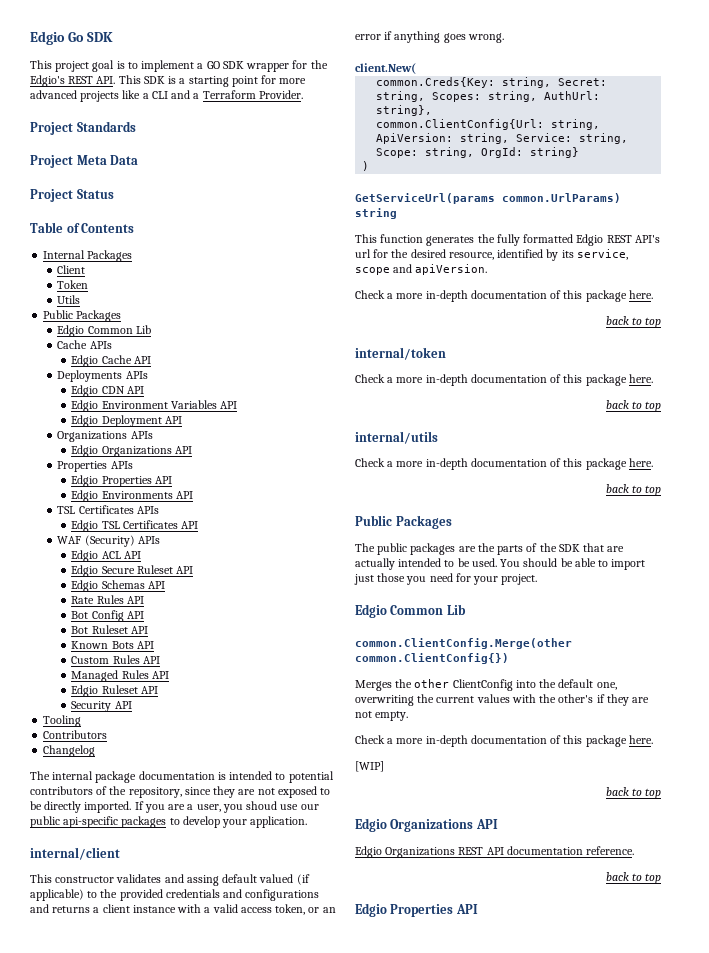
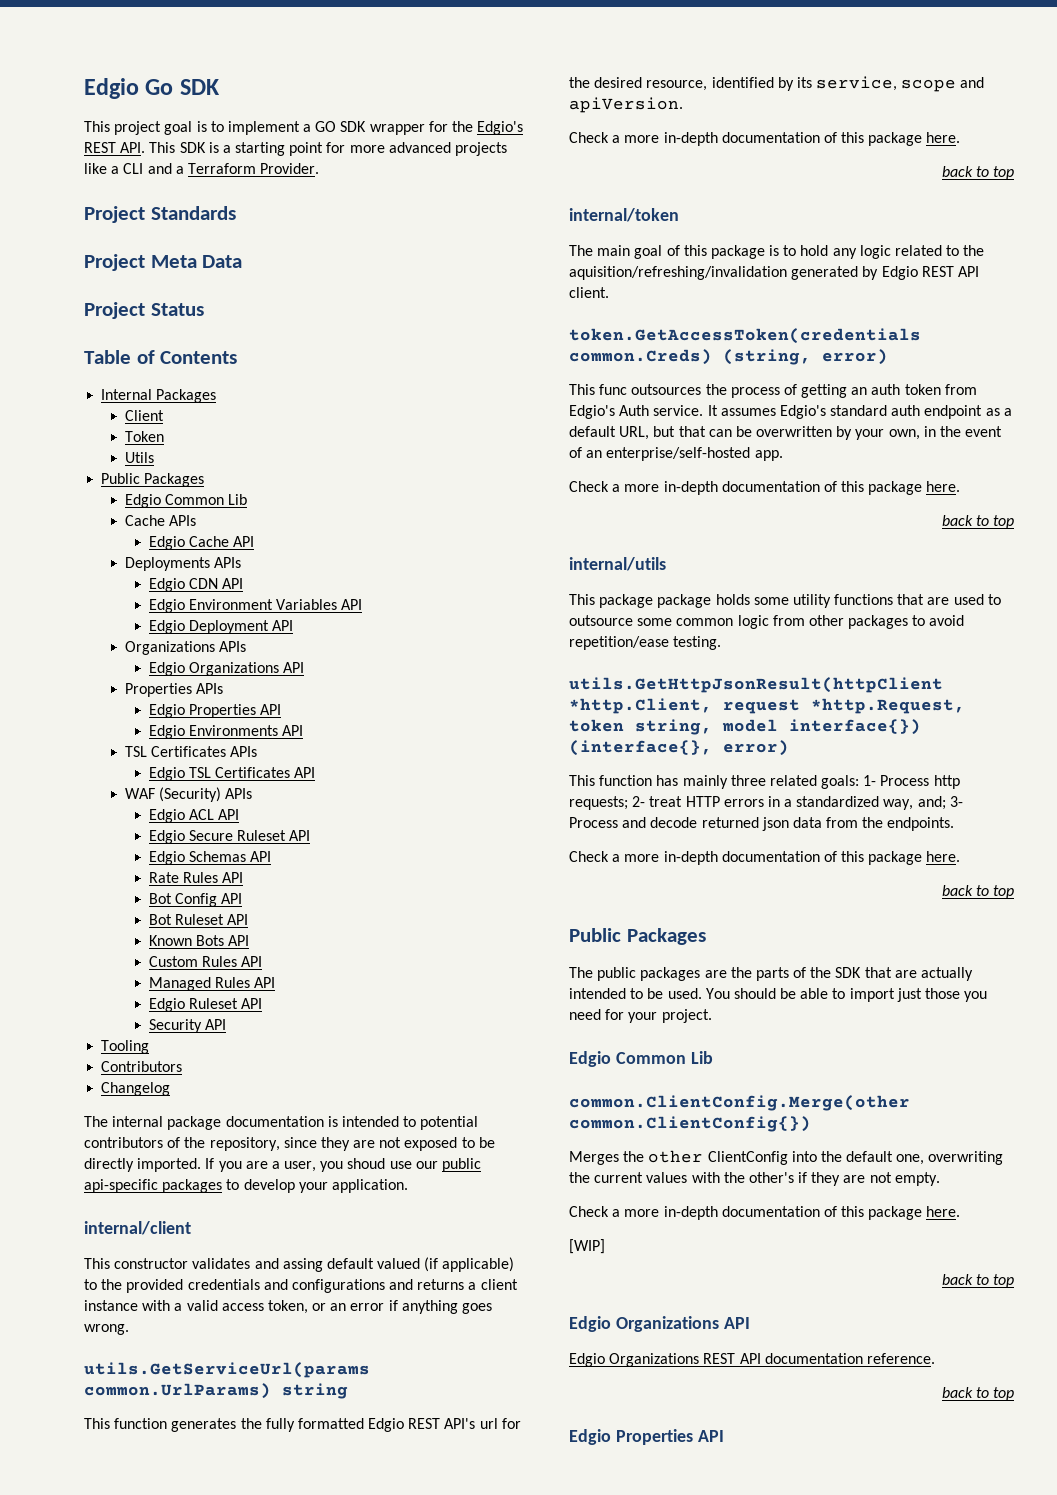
[355,63,416,74] [376,77,608,88] [376,91,601,102] [376,105,433,116] [376,119,601,130] [376,133,629,144] [376,147,580,158] [362,161,370,171] [355,193,495,204] client.New( // common.Creds{Key: string, Secret: string, Scopes: string, AuthUrl: string}, // common.ClientConfig{Url: string, ApiVersion: string, Service: string, Scope: string, OrgId: string} // ) // GetServiceUrl(params -> [84,1362,370,1378] utils.GetServiceUrl(params
(446, 353) none -> [569,245,985,259] [569,266,979,280] [569,287,609,298] [569,328,921,344] [569,349,888,365] [569,384,977,398] [569,405,1012,419] [569,426,1003,440] [569,447,783,461] // The main goal of this package is to hold any logic related to the aquisition/refreshing/invalidation generated by Edgio REST API client. // token.GetAccessToken(credentials common.Creds) (string, error) // This func outsources the process of getting an auth token from Edgio's Auth service. It assumes Edgio's standard auth endpoint as a default URL, but that can be overwritten by your own, in the event of an enterprise/self-hosted app.
(438, 437) none -> [569,594,1001,608] [569,615,965,629] [569,636,722,650] [569,677,943,693] [569,698,965,714] [569,719,921,735] [569,740,789,756] [569,775,960,789] [569,796,963,810] [569,817,955,831] // This package package holds some utility functions that are used to outsource some common logic from other packages to avoid repetition/ease testing. // utils.GetHttpJsonResult(httpClient *http.Client, request *http.Request, token string, model interface{}) (interface{}, error) // This function has mainly three related goals: 1- Process http requests; 2- treat HTTP errors in a standardized way, and; 3- Process and decode returned json data from the endpoints.

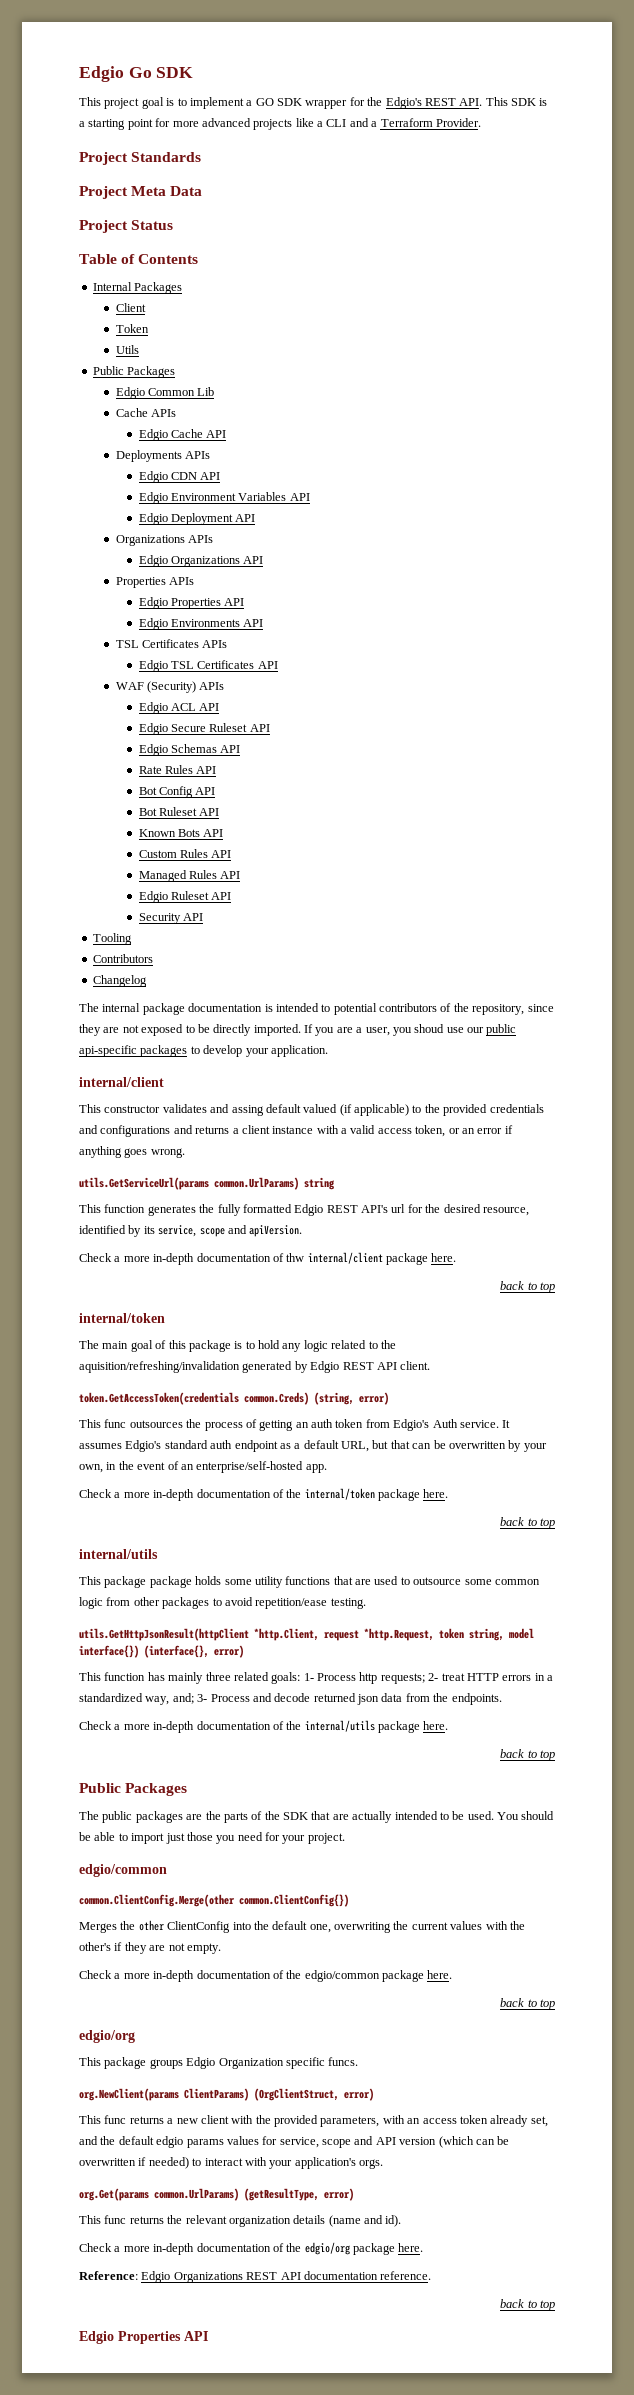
[841,132,865,143] this -> [286,1252,383,1264] thw internal/client
[841,481,865,492] this -> [286,1488,375,1500] the internal/token
[841,851,865,862] this -> [286,1720,375,1732] the internal/utils
[569,1051,713,1067] Edgio Common Lib -> [79,1864,167,1877] edgio/common
[841,1206,961,1220] [569,1239,605,1254] [941,1274,1014,1288] [569,1316,750,1332] this package here. // [WIP] // back to top // Edgio Organizations API // -> [286,1970,453,1982] [500,1998,555,2010] [79,2030,135,2043] [79,2057,359,2069] [79,2088,374,2101] [79,2115,548,2127] [79,2136,510,2148] [79,2157,383,2169] [79,2188,354,2201] [79,2215,402,2227] [79,2242,424,2255] [79,2271,138,2280] the edgio/common package here. // back to top // edgio/org // This package groups Edgio Organization specific funcs. // org.NewClient(params ClientParams) (OrgClientStruct, error) // This func returns a new client with the provided parameters, with an access token already set, and the default edgio params values for service, scope and API version (which can be overwritten if needed) to interact with your application's orgs. // org.Get(params common.UrlParams) (getResultType, error) // This func returns the relevant organization details (name and id). // Check a more in-depth documentation of the edgio/org package here. // Reference:

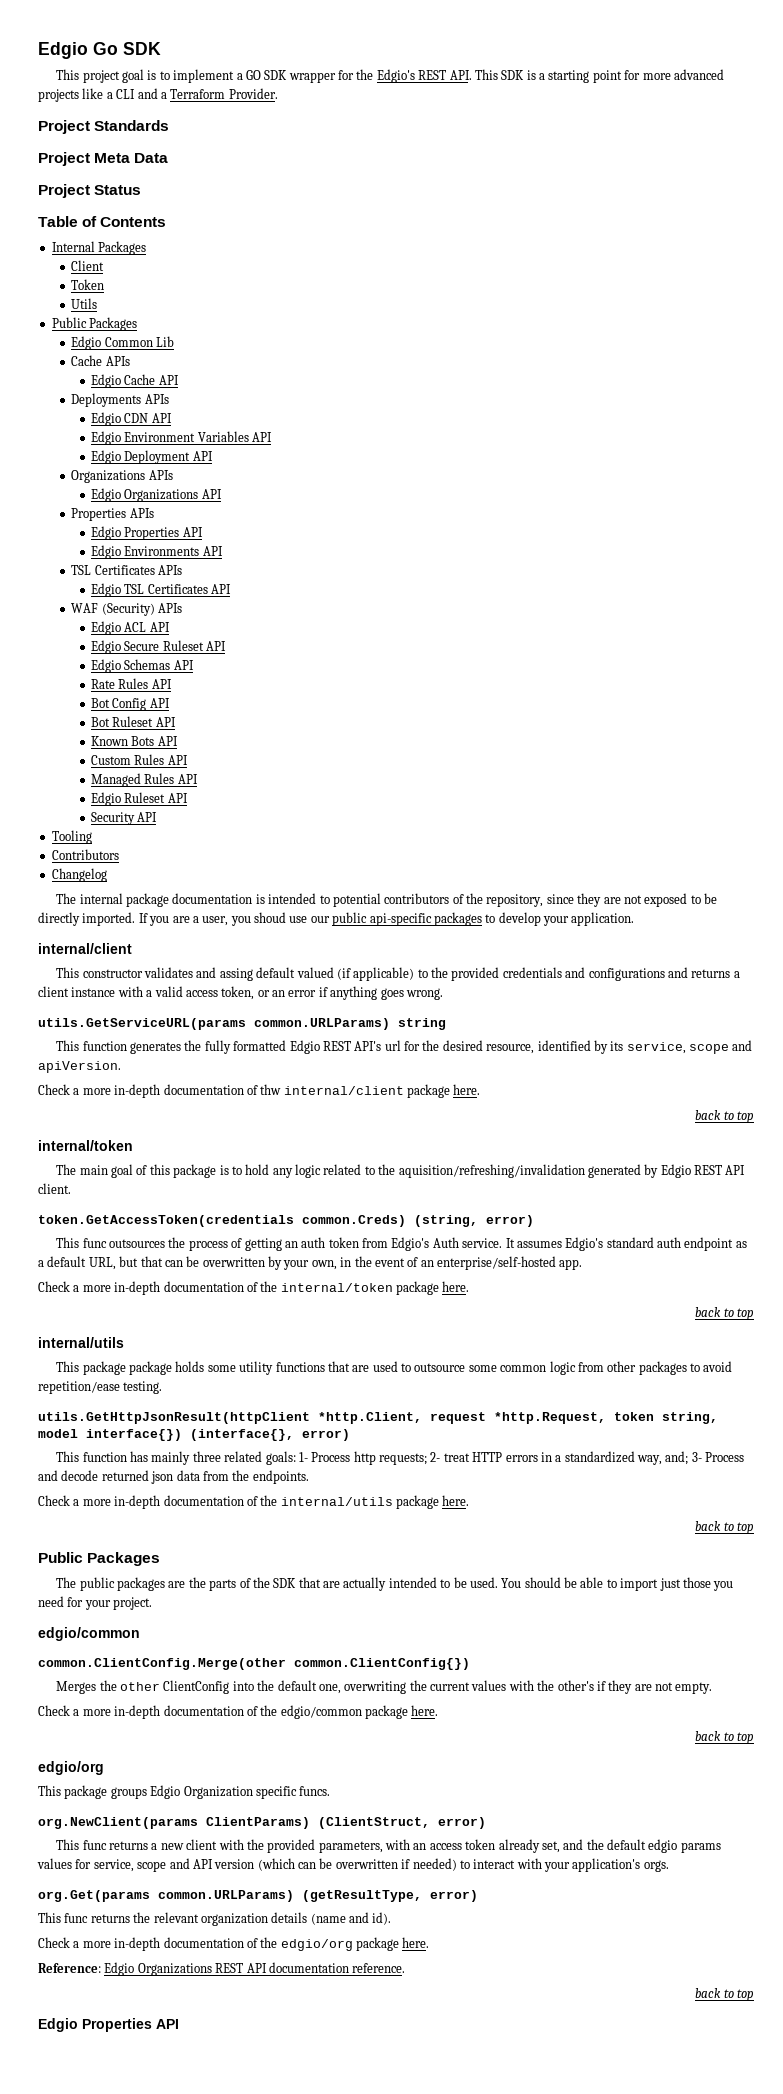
[79,1177,299,1190] utils.GetServiceUrl(params common.UrlParams) -> [38,1018,390,1030] utils.GetServiceURL(params common.URLParams)
[254,2088,339,2101] (OrgClientStruct, -> [318,1817,430,1829] (ClientStruct,
[154,2188,239,2201] common.UrlParams) -> [158,1890,294,1902] common.URLParams)

